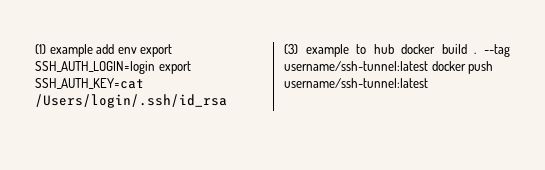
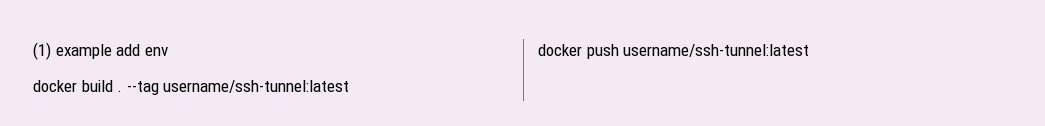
[140,44,173,57] [35,61,191,74] [35,78,144,89] [35,94,227,108] [284,44,394,57] export SSH_AUTH_LOGIN=login export SSH_AUTH_KEY=cat /Users/login/.ssh/id_rsa // (3) example to hub -> (168, 51) //
(428, 66) none -> (350, 86) //

